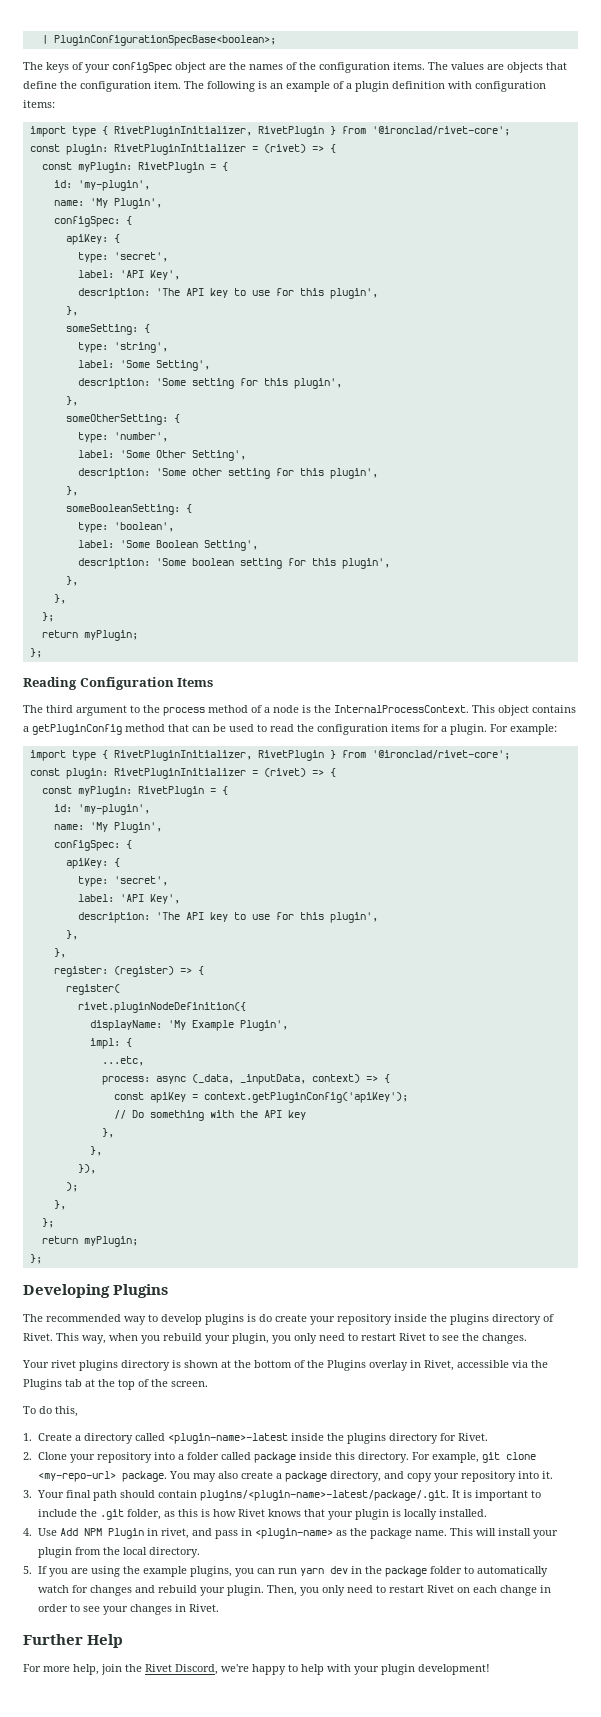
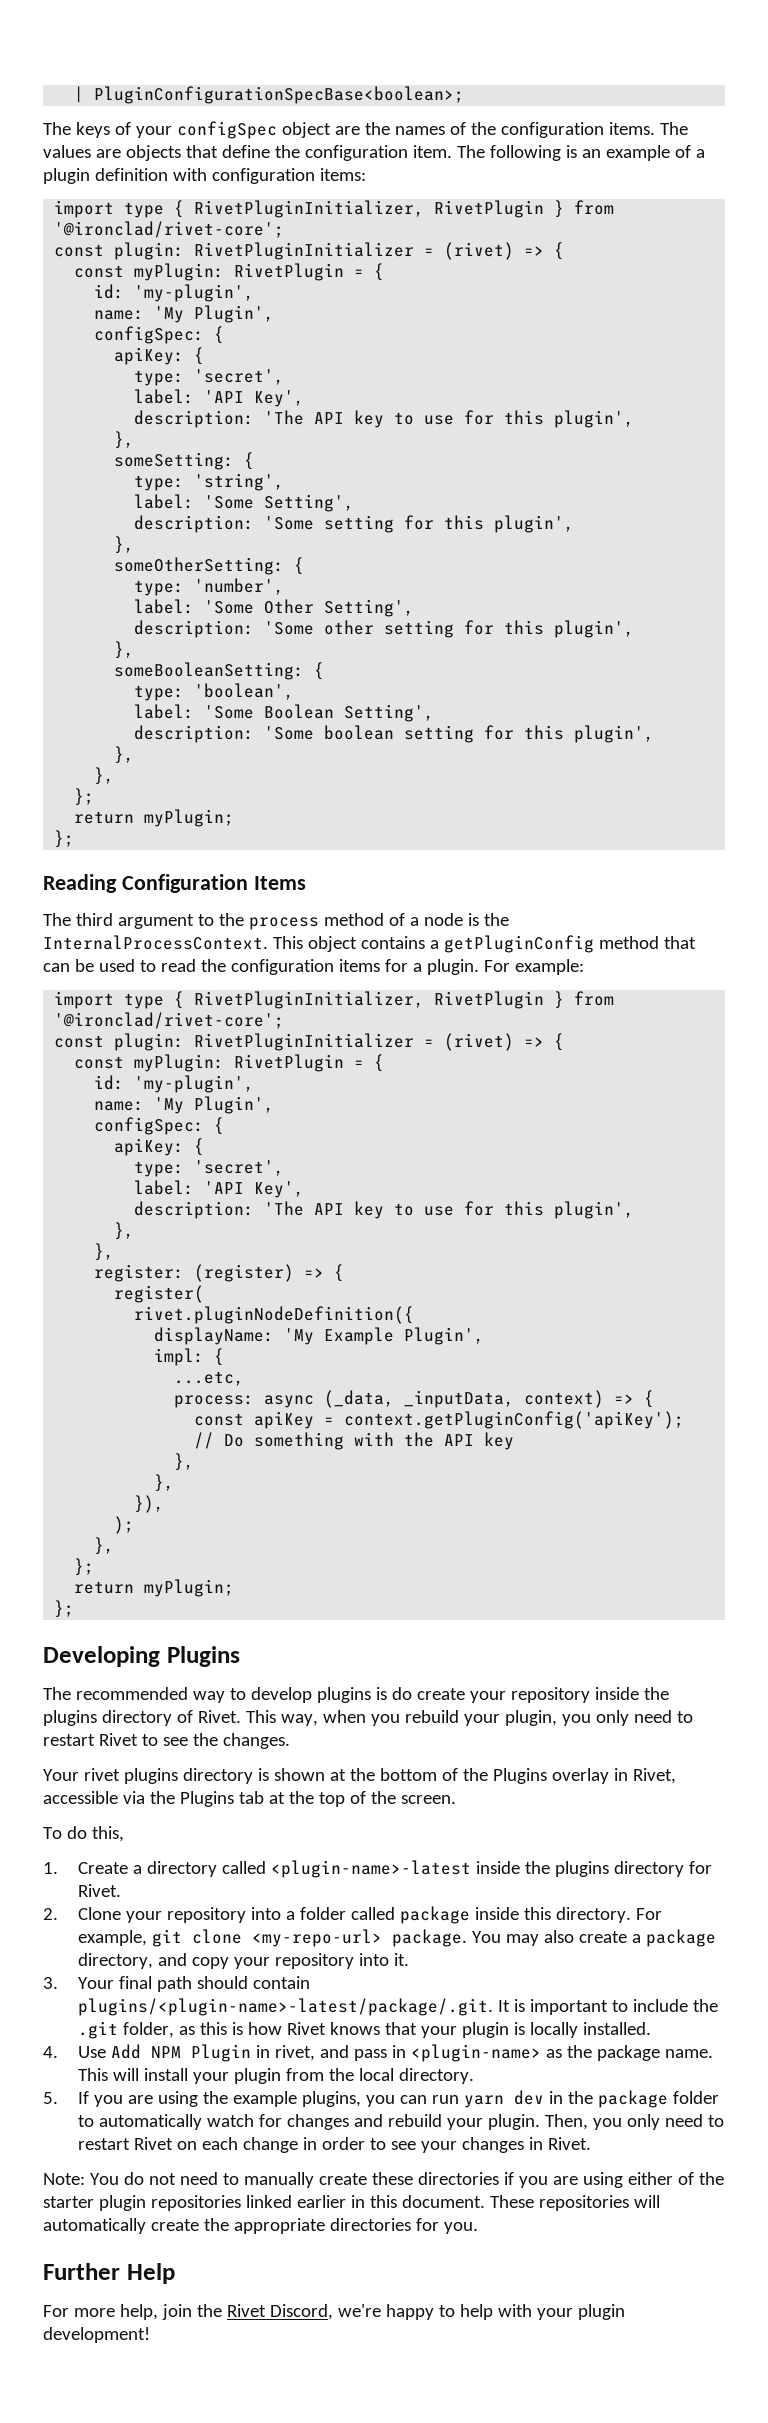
(219, 1608) none -> [43,2172,724,2188] [43,2195,660,2211] [43,2218,478,2234] // Note: You do not need to manually create these directories if you are using either of the starter plugin repositories linked earlier in this document. These repositories will automatically create the appropriate directories for you.

